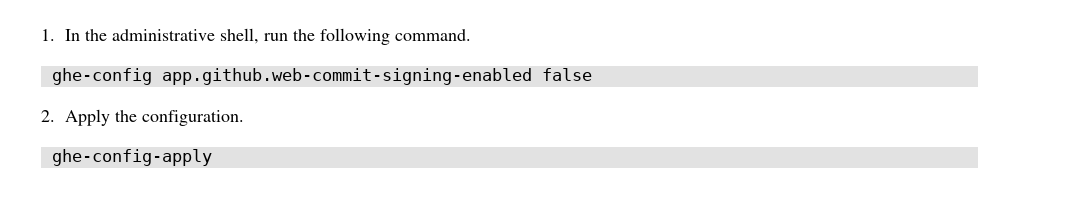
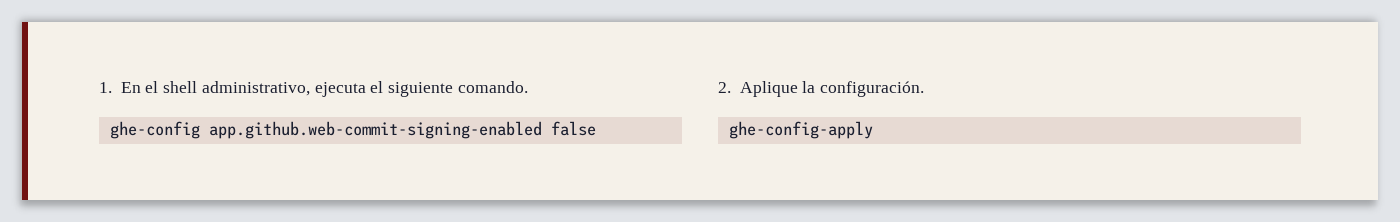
[65,28,472,45] In the administrative shell, run the following command. -> [120,81,528,97] En el shell administrativo, ejecuta el siguiente comando.
[65,109,245,126] Apply the configuration. -> [739,81,925,97] Aplique la configuración.

